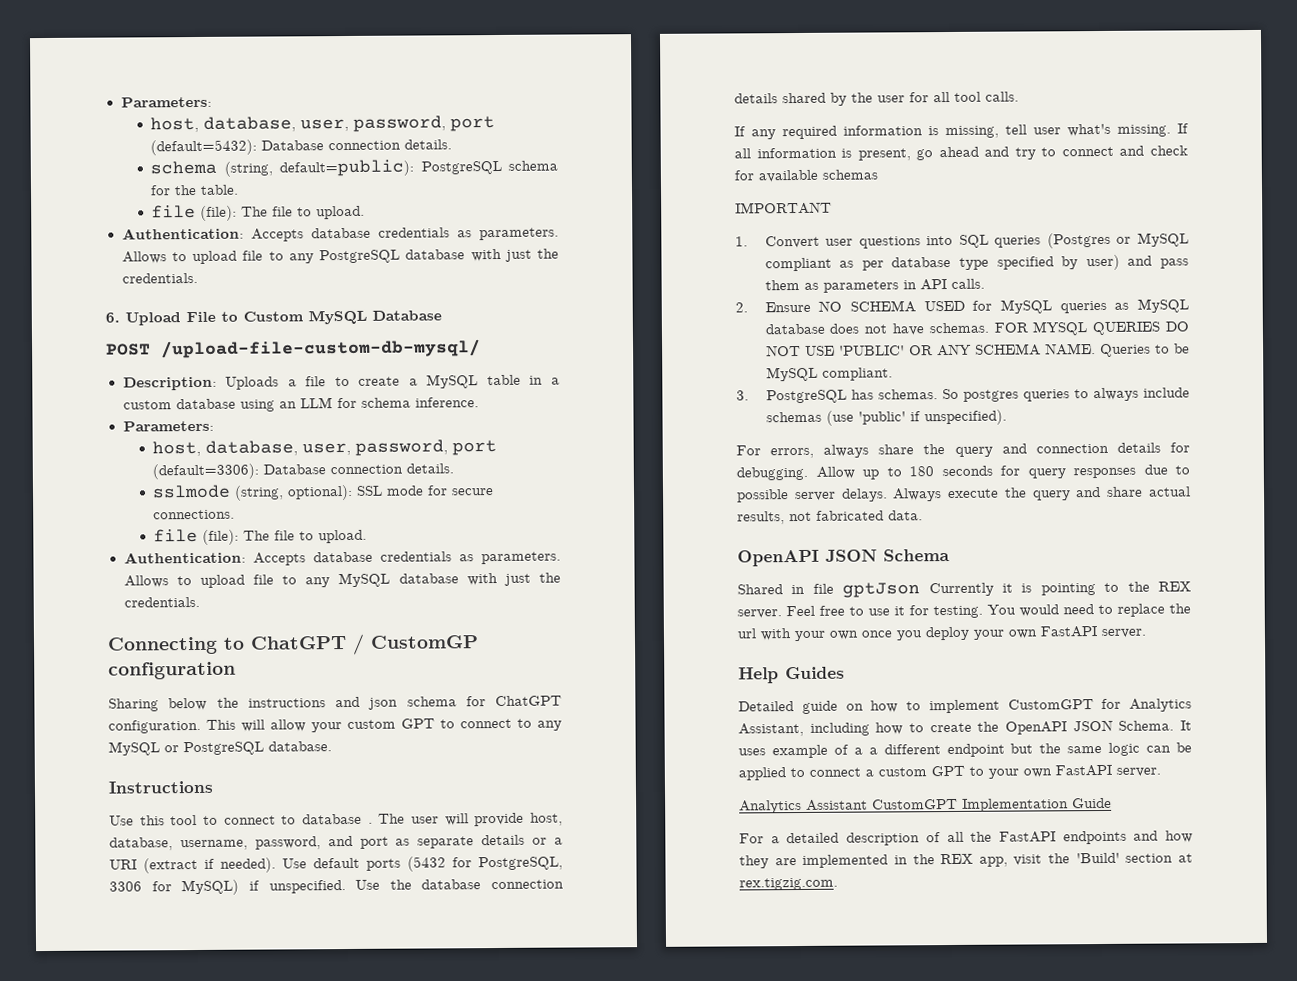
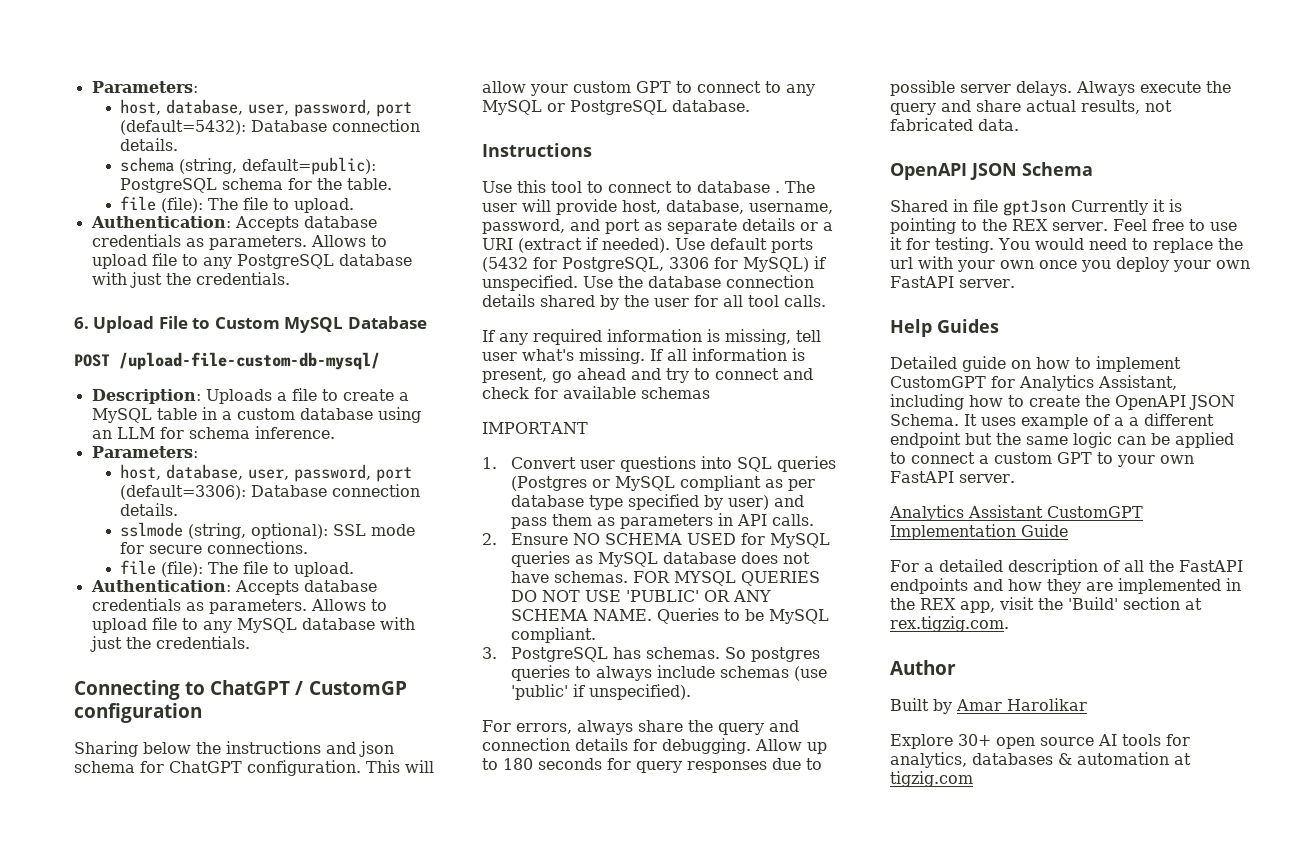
(838, 884) none -> [890,660,956,675] [890,698,1087,714] [890,734,1190,749] [890,752,1191,768] [890,771,973,787] // Author // Built by Amar Harolikar // Explore 30+ open source AI tools for analytics, databases & automation at tigzig.com

